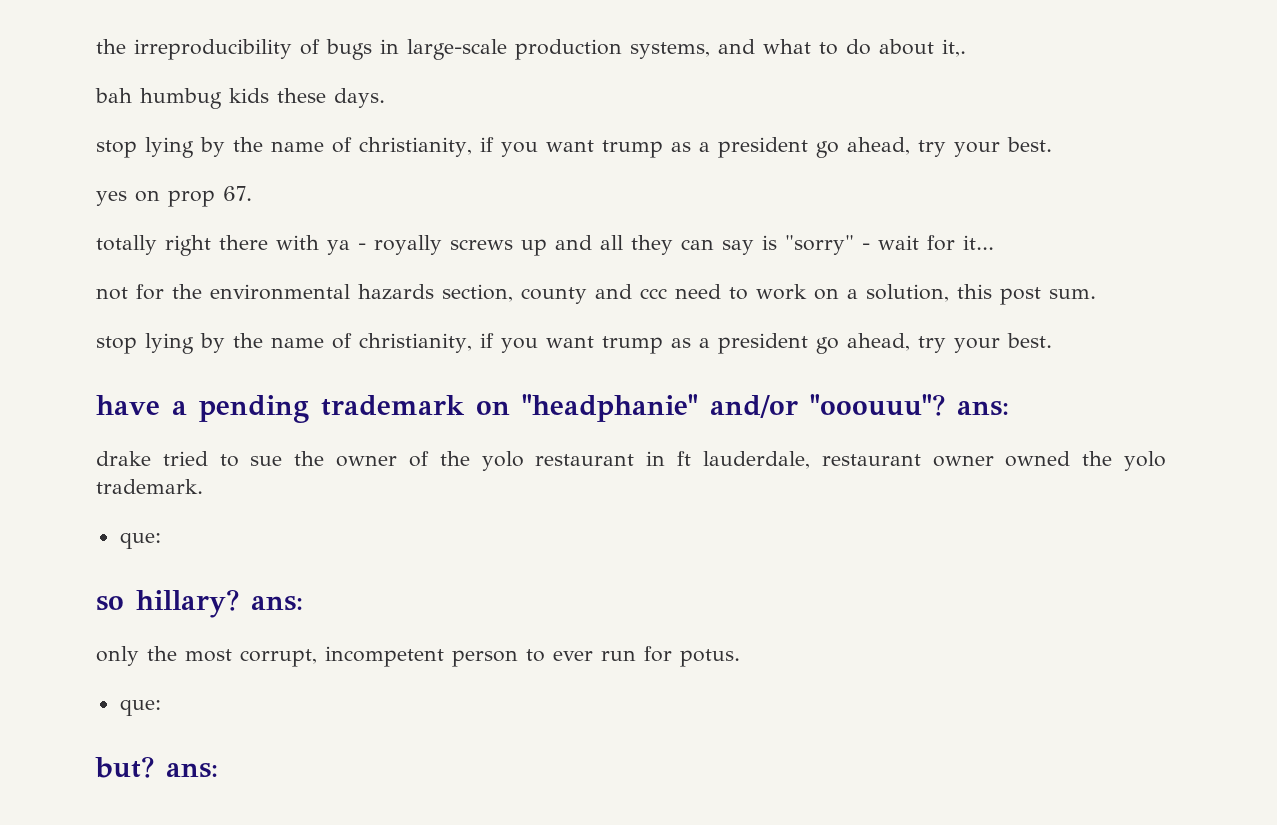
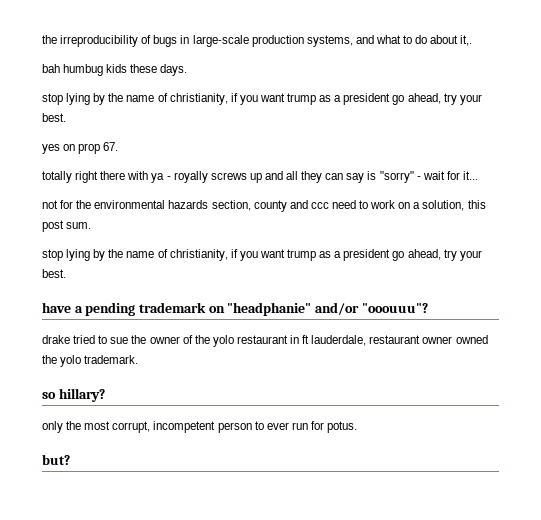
[956,401,1009,416] ans: -> (428, 308) none
[119,532,161,549] // que: -> (139, 359) none
[251,596,303,611] ans: -> (105, 395) none
[119,699,161,716] // que: -> (358, 427) none
[166,763,218,778] ans: -> (70, 459) none

